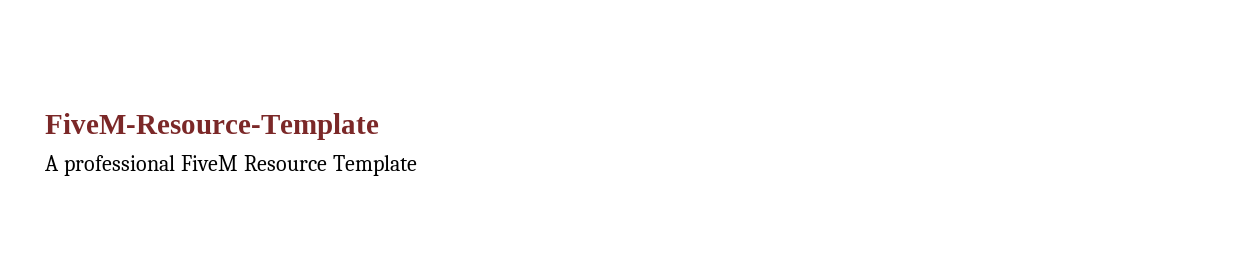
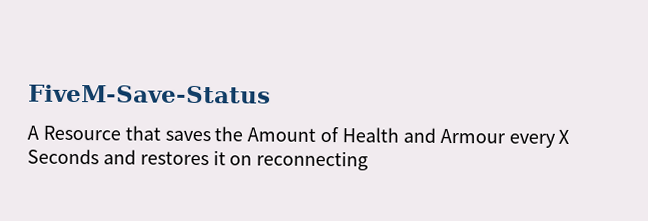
[45,113,379,140] FiveM-Resource-Template -> [28,84,271,104] FiveM-Save-Status
[63,155,417,176] professional FiveM Resource Template -> [42,125,571,148] [27,148,369,171] Resource that saves the Amount of Health and Armour every X Seconds and restores it on reconnecting

